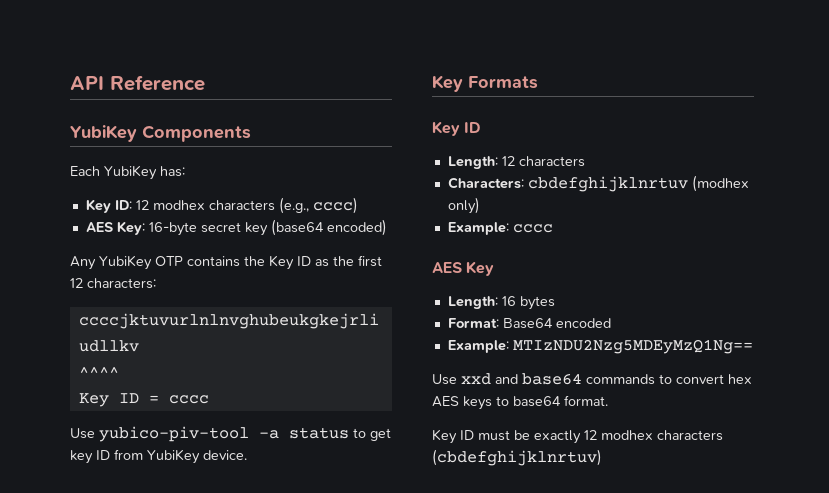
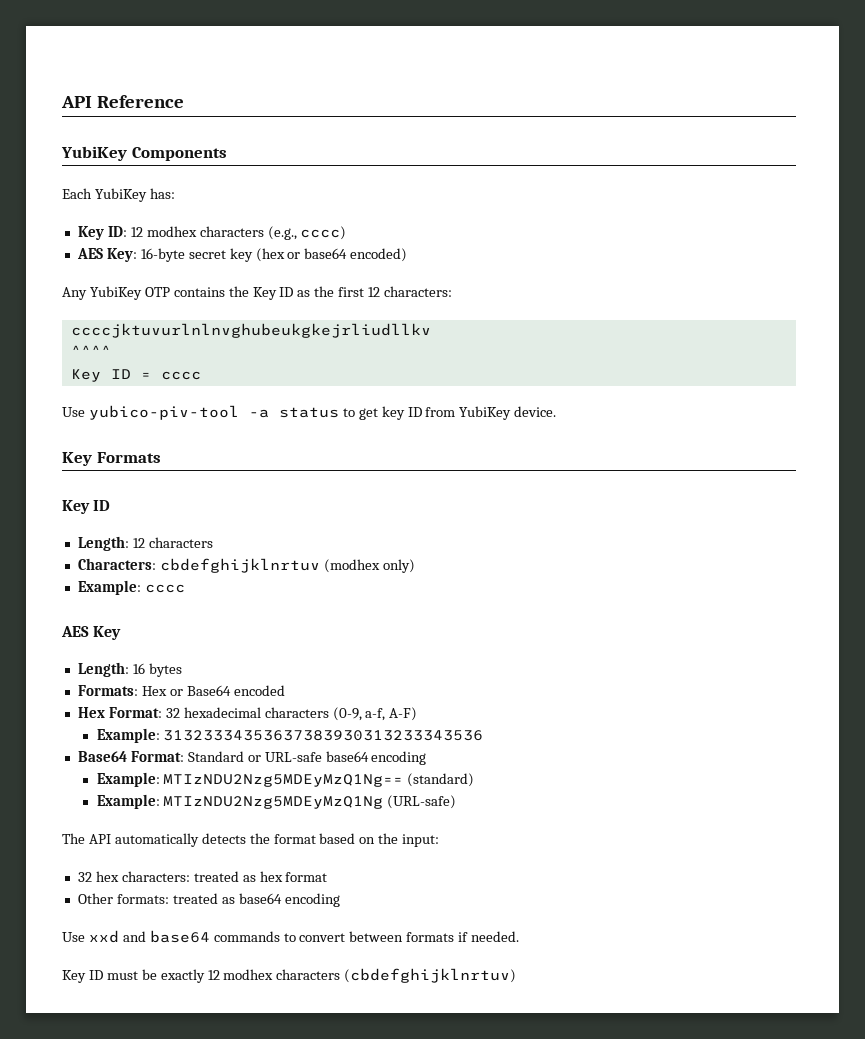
[270,219,324,236] (base64 -> [255,248,348,262] (hex or base64
[447,318,499,328] Format: -> [77,685,183,696] Formats: Hex or
[447,339,753,354] Example: MTIzNDU2Nzg5MDEyMzQ1Ng== -> [77,707,418,721] [96,728,484,743] [77,751,427,765] [96,772,475,787] [96,794,457,809] [62,833,440,847] [77,871,328,882] [77,893,340,907] Hex Format: 32 hexadecimal characters (0-9, a-f, A-F) // Example: 31323334353637383930313233343536 // Base64 Format: Standard or URL-safe base64 encoding // Example: MTIzNDU2Nzg5MDEyMzQ1Ng== (standard) // Example: MTIzNDU2Nzg5MDEyMzQ1Ng (URL-safe) // The API automatically detects the format based on the input: // 32 hex characters: treated as hex format // Other formats: treated as base64 encoding
[728,374,752,384] [432,395,608,410] hex AES keys to base64 format. -> [349,931,520,942] between formats if needed.

